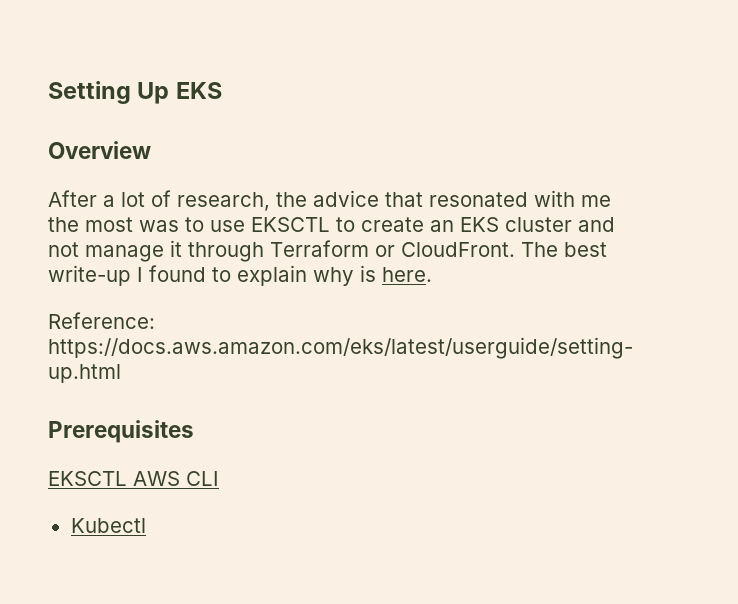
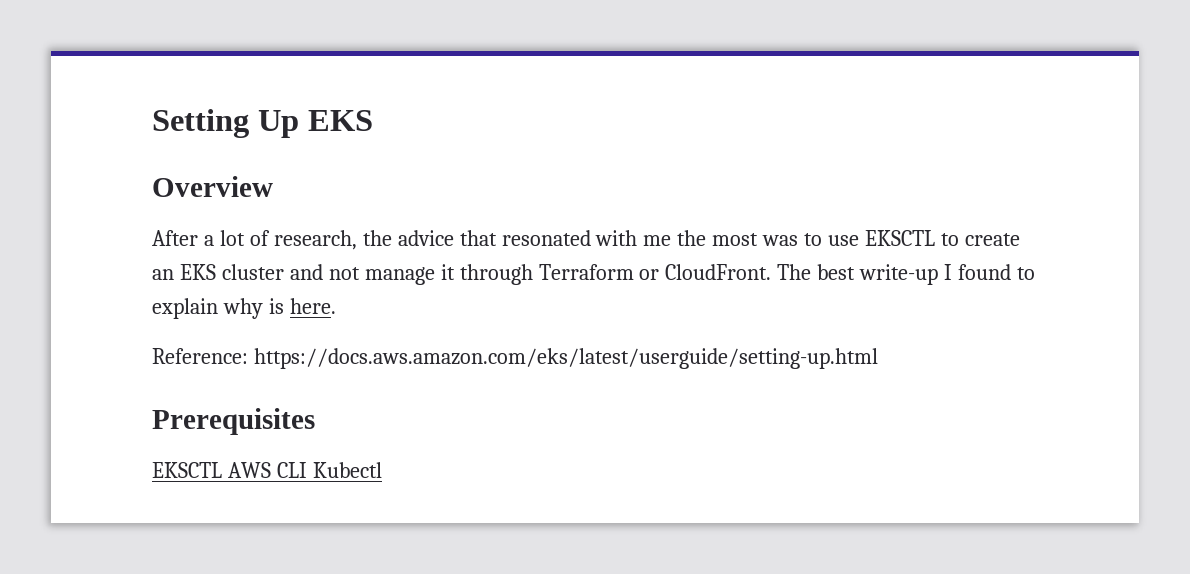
(219, 478) // -> (307, 470) none

